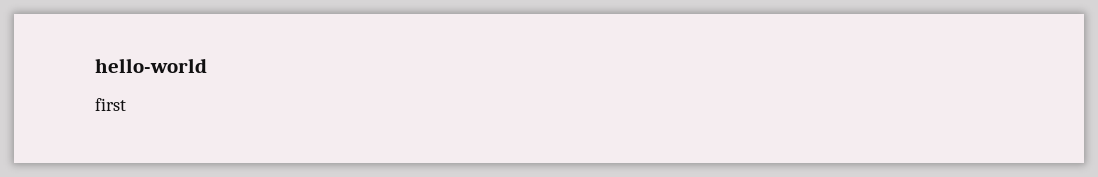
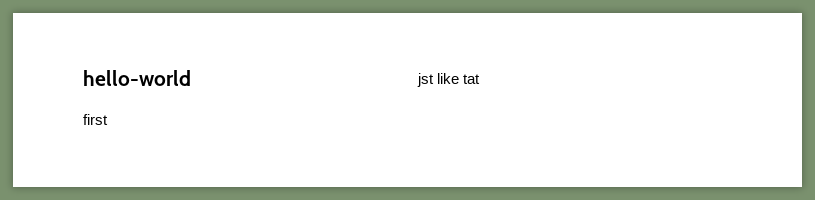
(126, 104) none -> [417,73,481,87] // jst like tat

